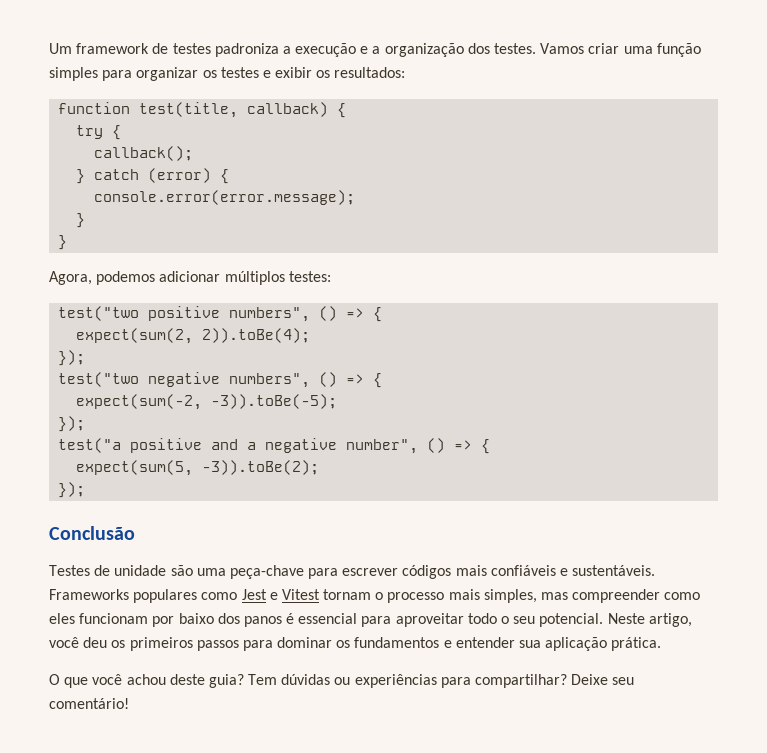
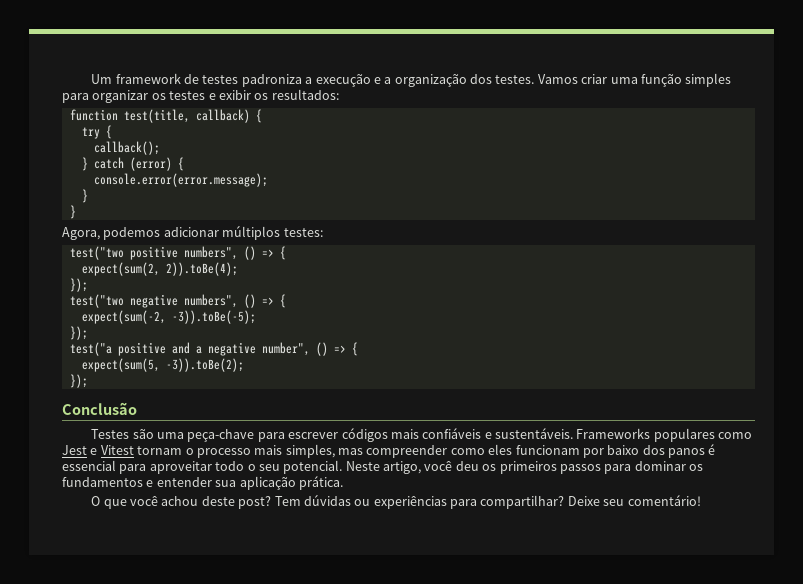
[94,565,167,576] de unidade -> (130, 434) none
[208,674,244,688] guia? -> [238,496,272,509] post?

